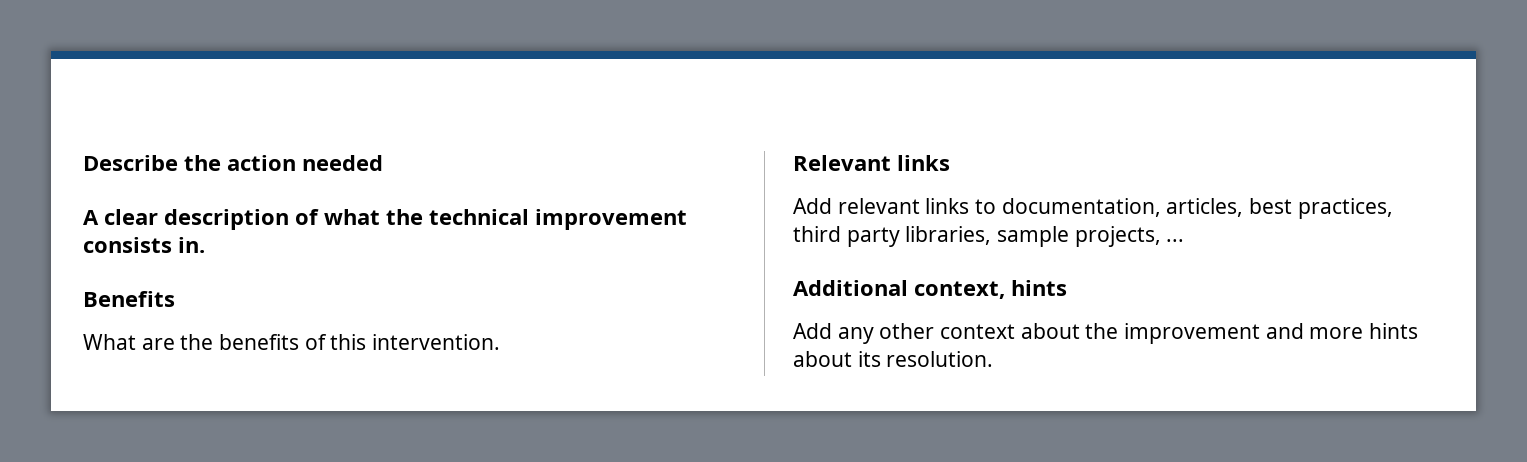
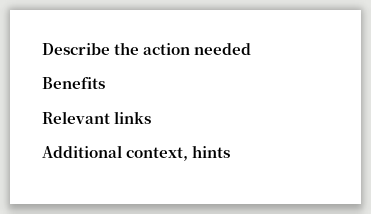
[83,209,687,230] [83,237,205,253] [83,291,175,307] [83,334,501,350] [793,155,950,171] [793,198,1393,219] [793,226,1185,247] [793,280,1067,299] [793,323,1419,344] [793,351,994,367] A clear description of what the technical improvement consists in. // Benefits // What are the benefits of this intervention. // Relevant links // Add relevant links to documentation, articles, best practices, third party libraries, sample projects, ... // Additional context, hints // Add any other context about the improvement and more hints about its resolution. -> [42,77,105,89] [42,111,152,124] [42,145,231,161] Benefits // Relevant links // Additional context, hints

